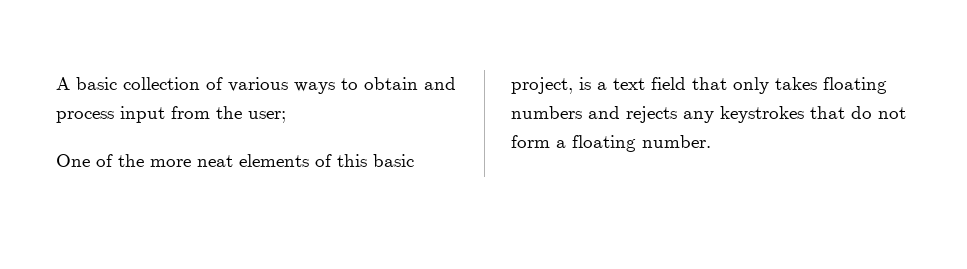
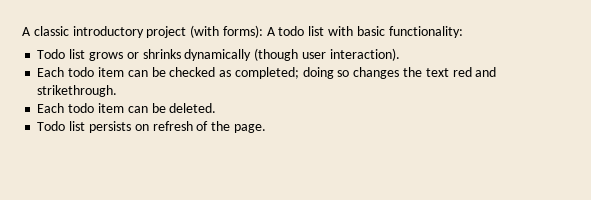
[56,77,456,94] [56,106,286,123] [56,154,414,167] [511,77,887,94] [511,106,906,123] [511,135,711,152] A basic collection of various ways to obtain and process input from the user; // One of the more neat elements of this basic project, is a text field that only takes floating numbers and rejects any keystrokes that do not form a floating number. -> [22,25,463,38] [37,48,400,61] [37,67,497,79] [37,85,118,97] [37,103,217,113] [37,121,266,133] A classic introductory project (with forms): A todo list with basic functionality: // Todo list grows or shrinks dynamically (though user interaction). // Each todo item can be checked as completed; doing so changes the text red and strikethrough. // Each todo item can be deleted. // Todo list persists on refresh of the page.

